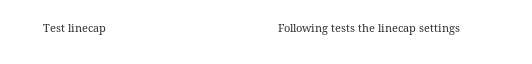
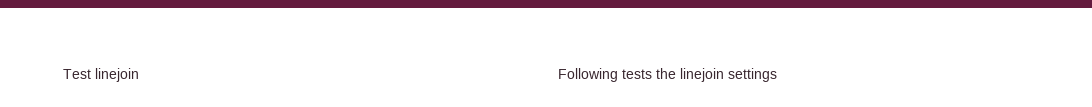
[68,24,106,35] linecap -> [95,68,139,82] linejoin
[378,24,416,35] linecap -> [680,68,724,82] linejoin

